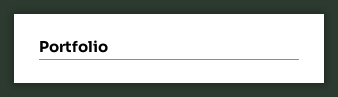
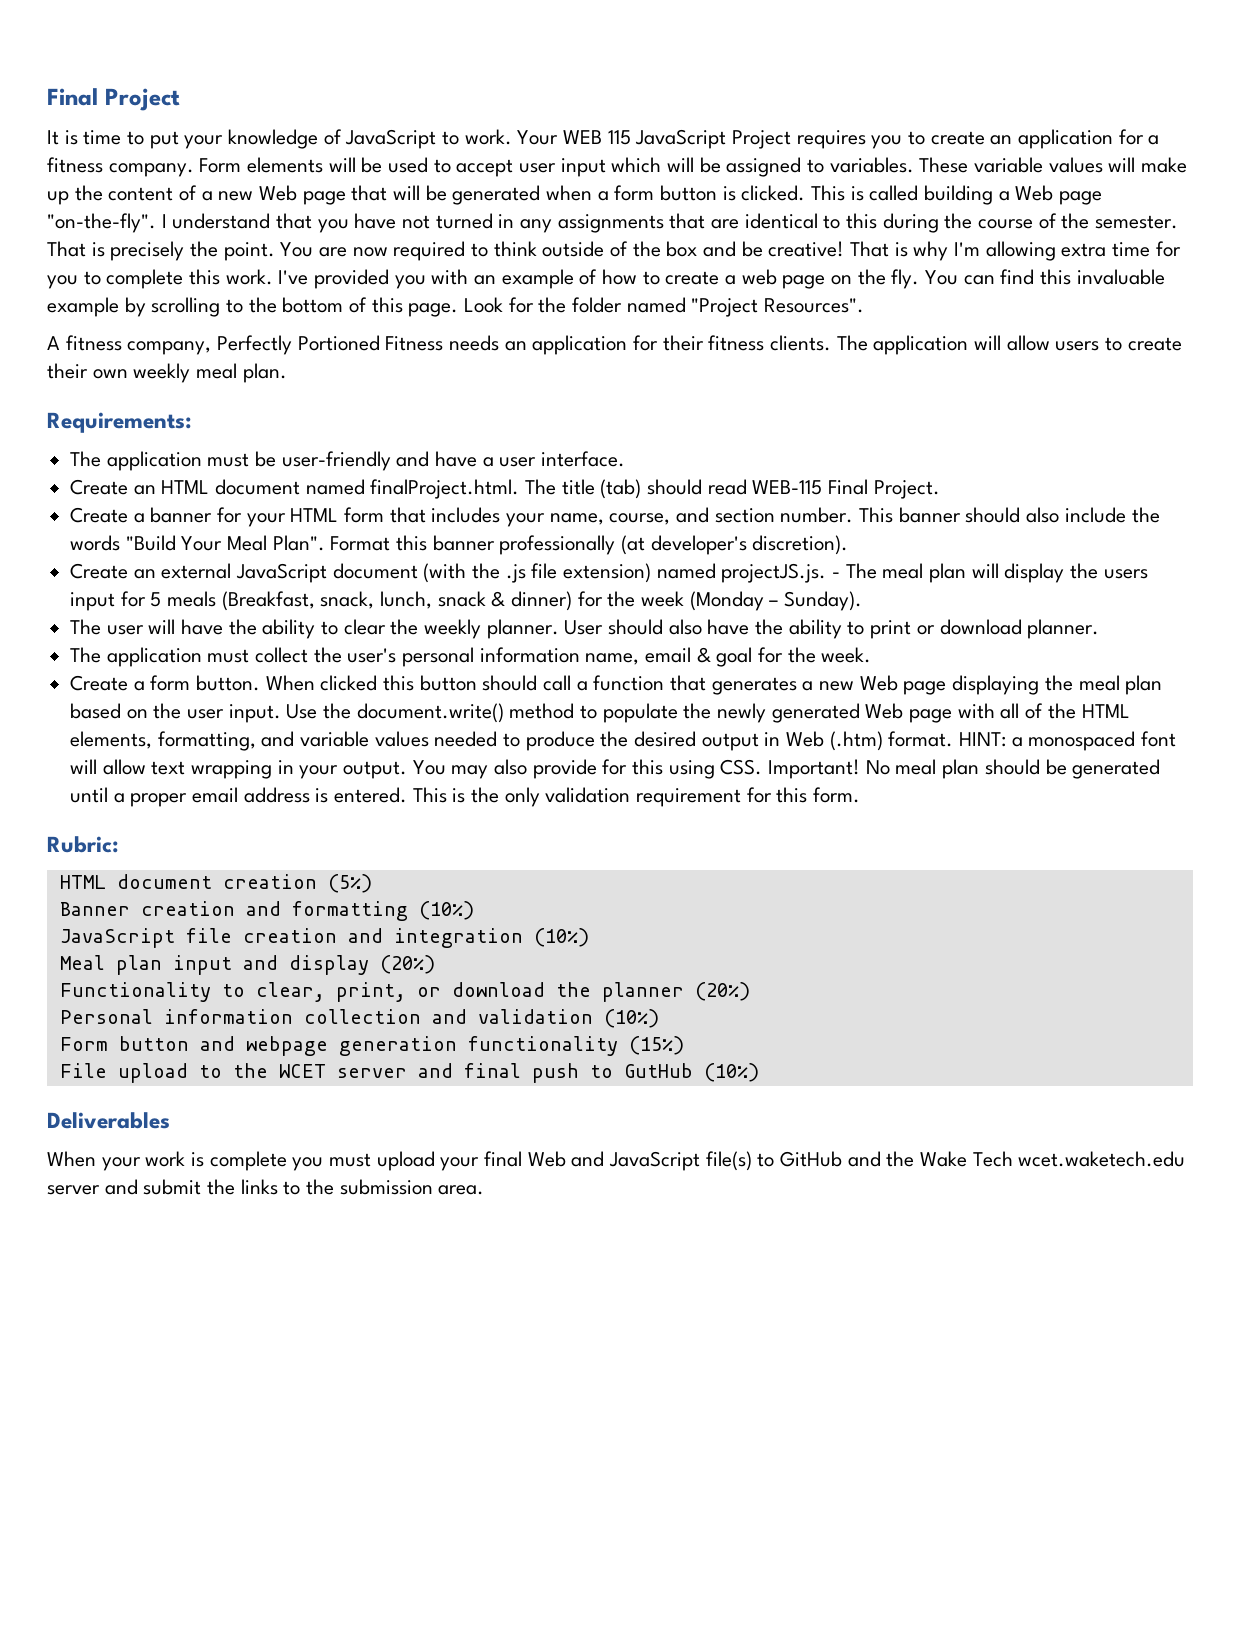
[39,40,108,53] Portfolio -> [47,88,180,111] [47,129,1160,149] [47,157,1188,177] [47,185,1103,205] [47,213,1179,233] [47,241,1181,261] [47,269,1165,289] [47,297,865,317] [47,335,1182,355] [47,363,287,383] [47,412,192,433] [70,451,626,471] [70,479,940,499] [70,507,1160,527] [70,535,849,555] [70,563,1148,583] [70,591,863,611] [70,619,1100,639] [70,647,872,667] [70,675,1163,695] [70,703,1130,723] [70,731,1177,751] [70,759,1161,779] [70,787,861,807] [47,836,119,853] [59,874,372,893] [59,901,474,921] [59,928,589,948] [59,955,435,975] [59,982,750,1002] [59,1009,659,1028] [59,1036,684,1056] [59,1063,759,1083] [47,1112,170,1129] [47,1151,1186,1171] [47,1179,485,1195] Final Project // It is time to put your knowledge of JavaScript to work. Your WEB 115 JavaScript Project requires you to create an application for a fitness company. Form elements will be used to accept user input which will be assigned to variables. These variable values will make up the content of a new Web page that will be generated when a form button is clicked. This is called building a Web page "on-the-fly". I understand that you have not turned in any assignments that are identical to this during the course of the semester. That is precisely the point. You are now required to think outside of the box and be creative! That is why I'm allowing extra time for you to complete this work. I've provided you with an example of how to create a web page on the fly. You can find this invaluable example by scrolling to the bottom of this page. Look for the folder named "Project Resources". // A fitness company, Perfectly Portioned Fitness needs an application for their fitness clients. The application will allow users to create their own weekly meal plan. // Requirements: // The application must be user-friendly and have a user interface. // Create an HTML document named finalProject.html. The title (tab) should read WEB-115 Final Project. // Create a banner for your HTML form that includes your name, course, and section number. This banner should also include the words "Build Your Meal Plan". Format this banner professionally (at developer's discretion). // Create an external JavaScript document (with the .js file extension) named projectJS.js. - The meal plan will display the users input for 5 meals (Breakfast, snack, lunch, snack & dinner) for the week (Monday – Sunday). // The user will have the ability to clear the weekly planner. User should also have the ability to print or download planner. // The application must collect the user's personal information name, email & goal for the week. // Create a form button. When clicked this button should call a function that generates a new Web page displaying the meal plan based on the user input. Use the document.write() method to populate the newly generated Web page with all of the HTML elements, formatting, and variable values needed to produce the desired output in Web (.htm) format. HINT: a monospaced font will allow text wrapping in your output. You may also provide for this using CSS. Important! No meal plan should be generated until a proper email address is entered. This is the only validation requirement for this form. // Rubric: // HTML document creation (5%) // Banner creation and formatting (10%) // JavaScript file creation and integration (10%) // Meal plan input and display (20%) // Functionality to clear, print, or download the planner (20%) // Personal information collection and validation (10%) // Form button and webpage generation functionality (15%) // File upload to the WCET server and final push to GutHub (10%) // Deliverables // When your work is complete you must upload your final Web and JavaScript file(s) to GitHub and the Wake Tech wcet.waketech.edu server and submit the links to the submission area.

